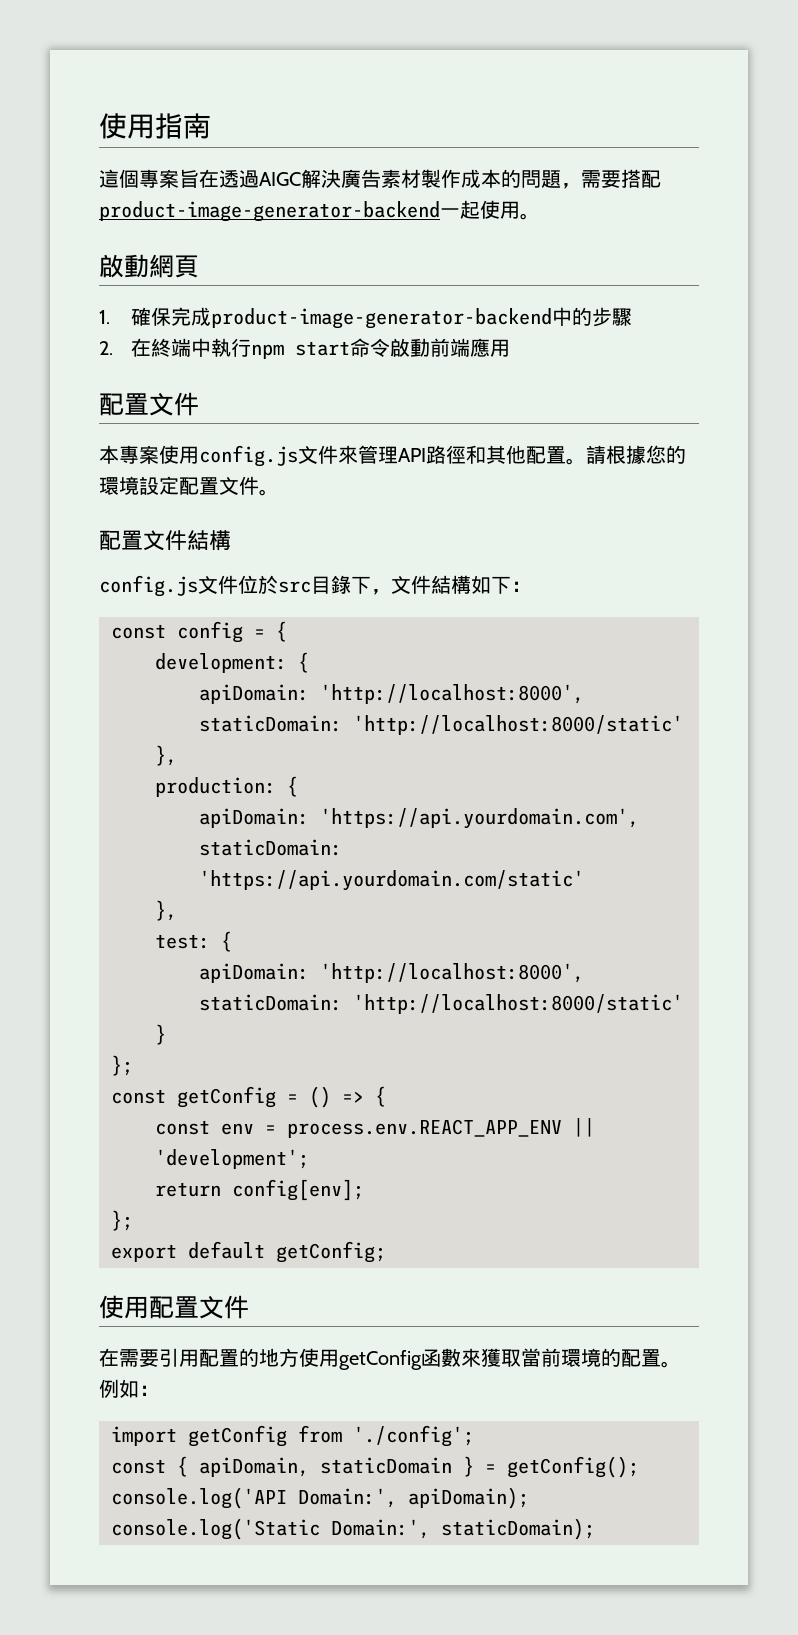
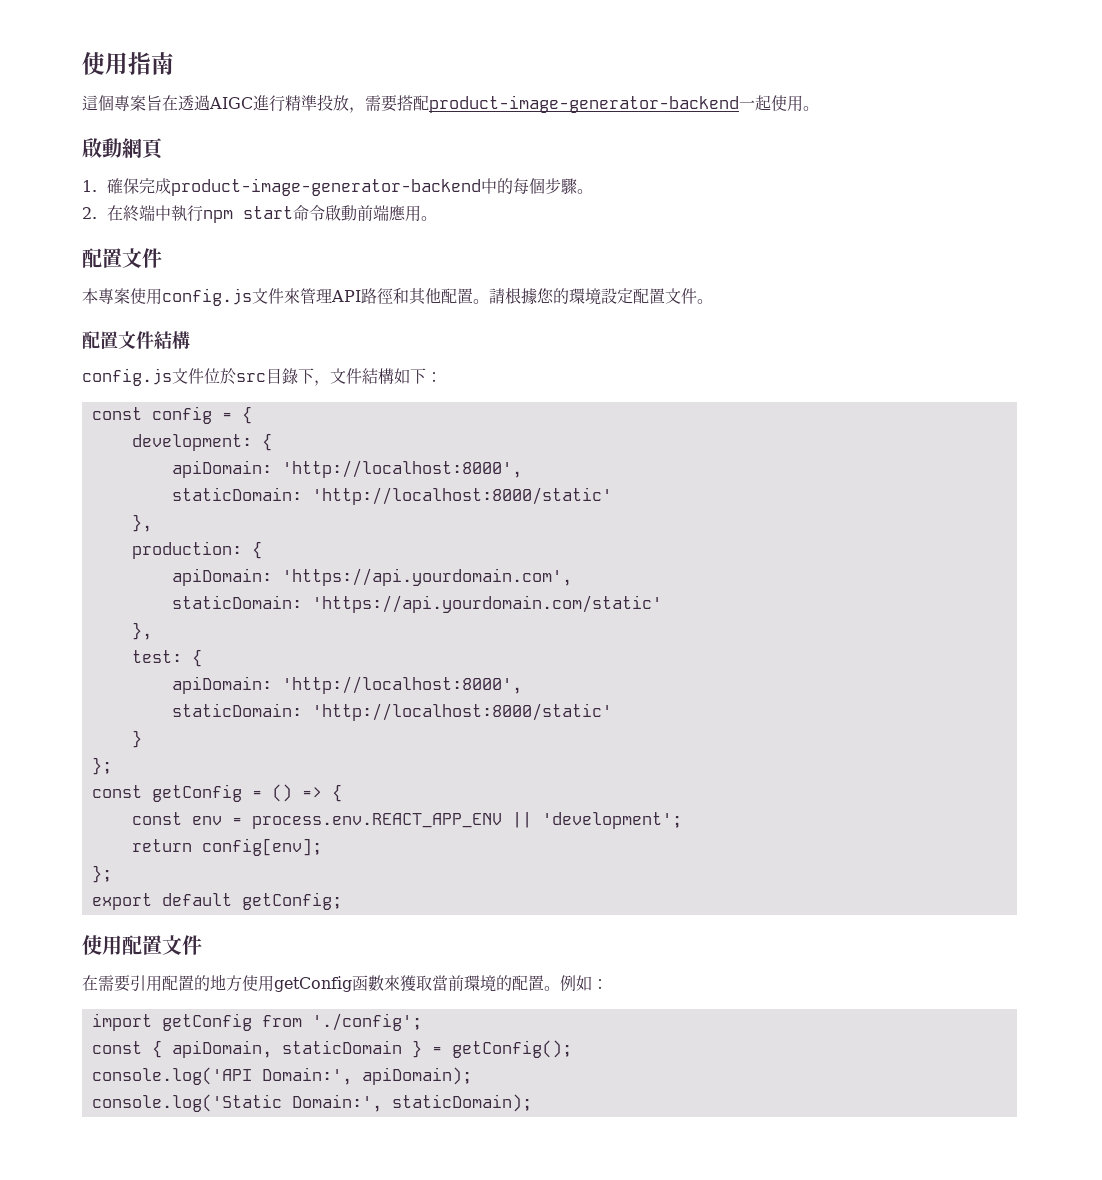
[301,169,561,188] 解決廣告素材製作成本的問題 -> [253,94,349,112] 進行精準投放
(593, 316) none -> [513,178,546,195] 每個
(633, 317) none -> [577,189,594,194] 。
(511, 348) none -> [421,216,438,221] 。

